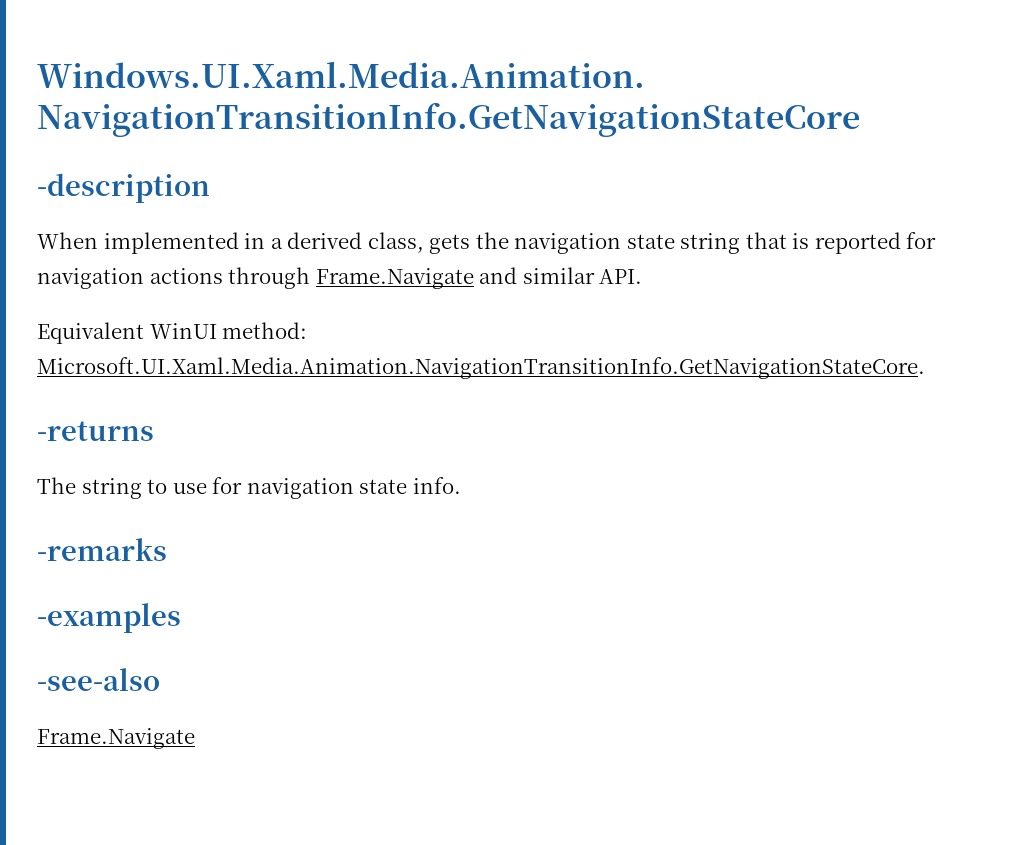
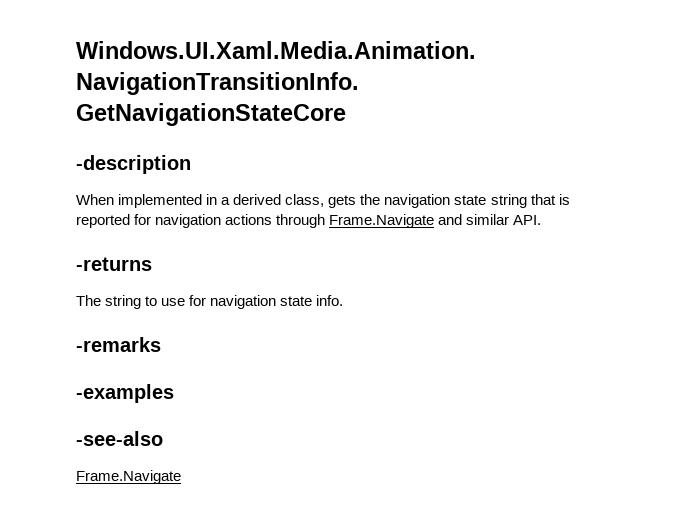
[37,322,308,344] [37,357,925,379] // Equivalent WinUI method: Microsoft.UI.Xaml.Media.Animation.NavigationTransitionInfo.GetNavigationStateCore. -> (542, 220) none

